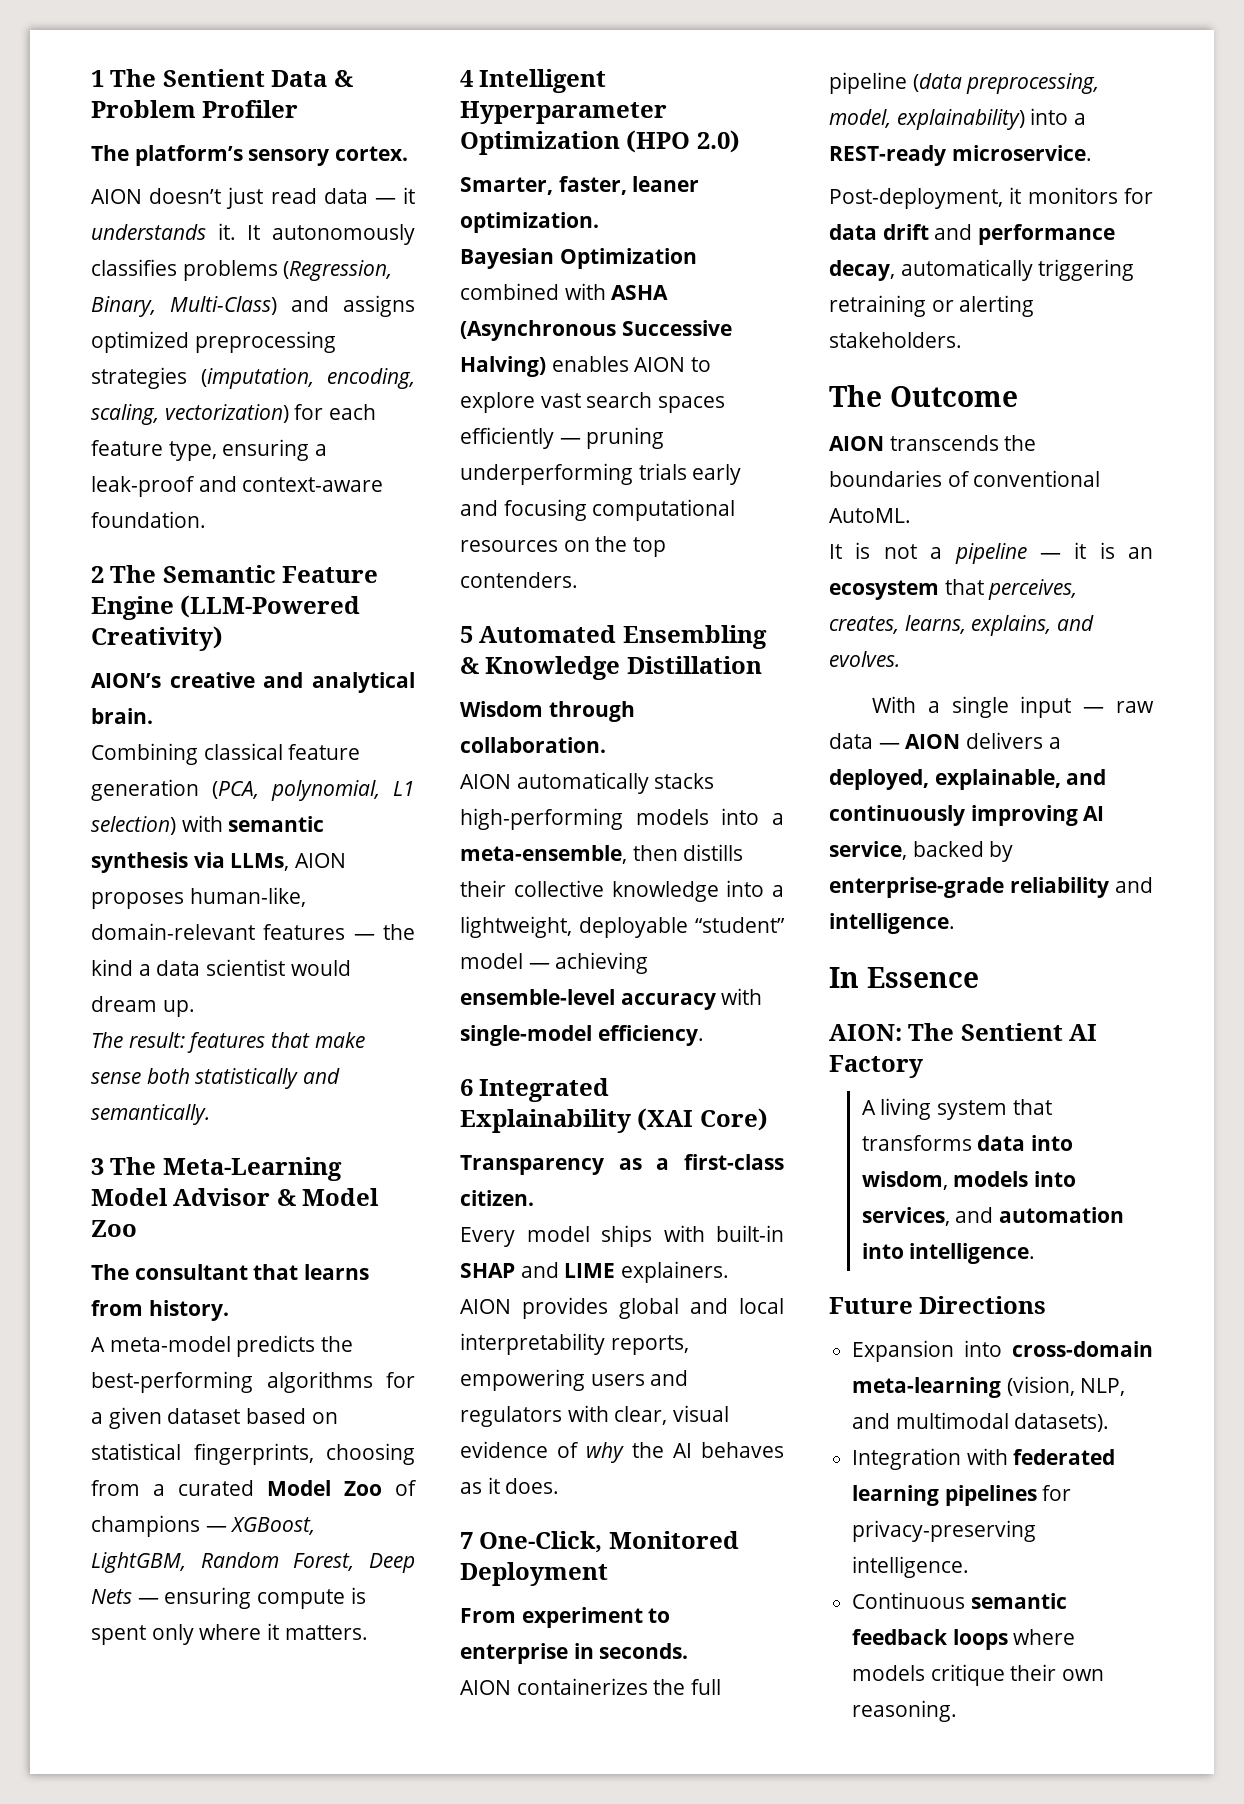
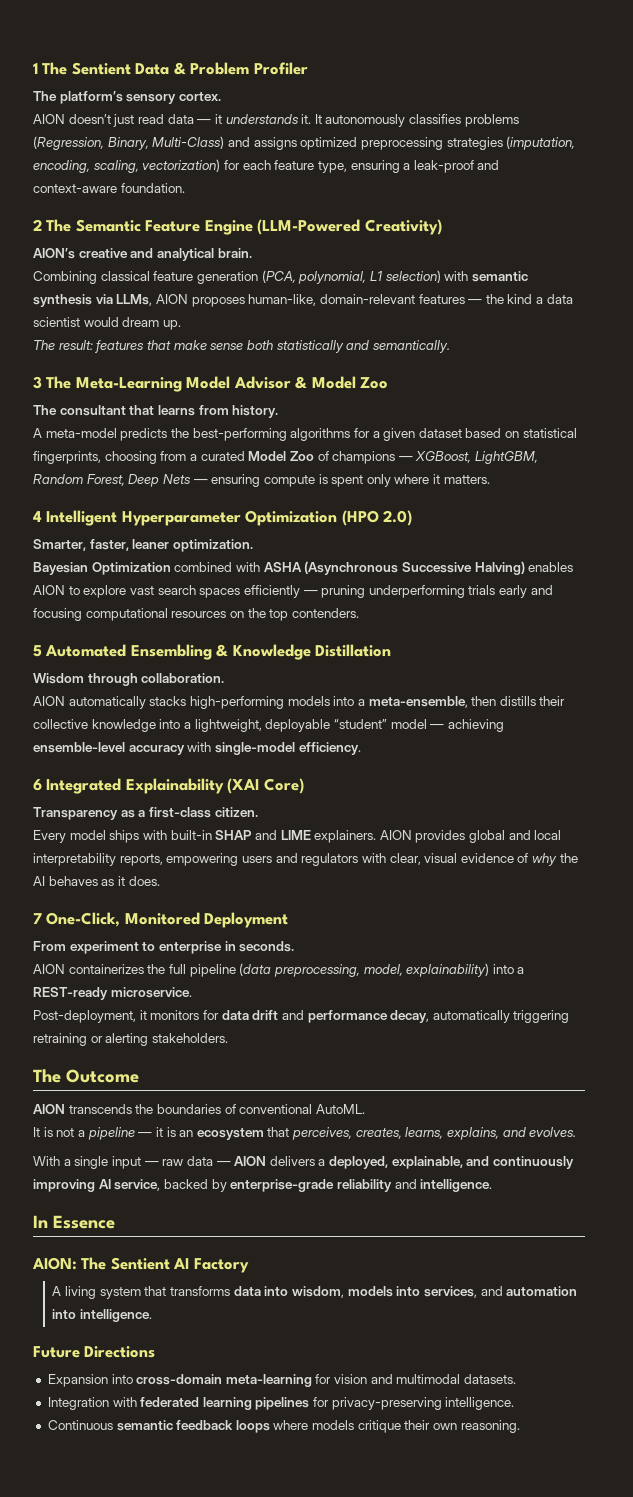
[1006,1376,1126,1396] (vision, NLP, -> [315,1374,368,1384] for vision
[1014,1413,1110,1432] datasets). -> [464,1374,517,1384] datasets.

